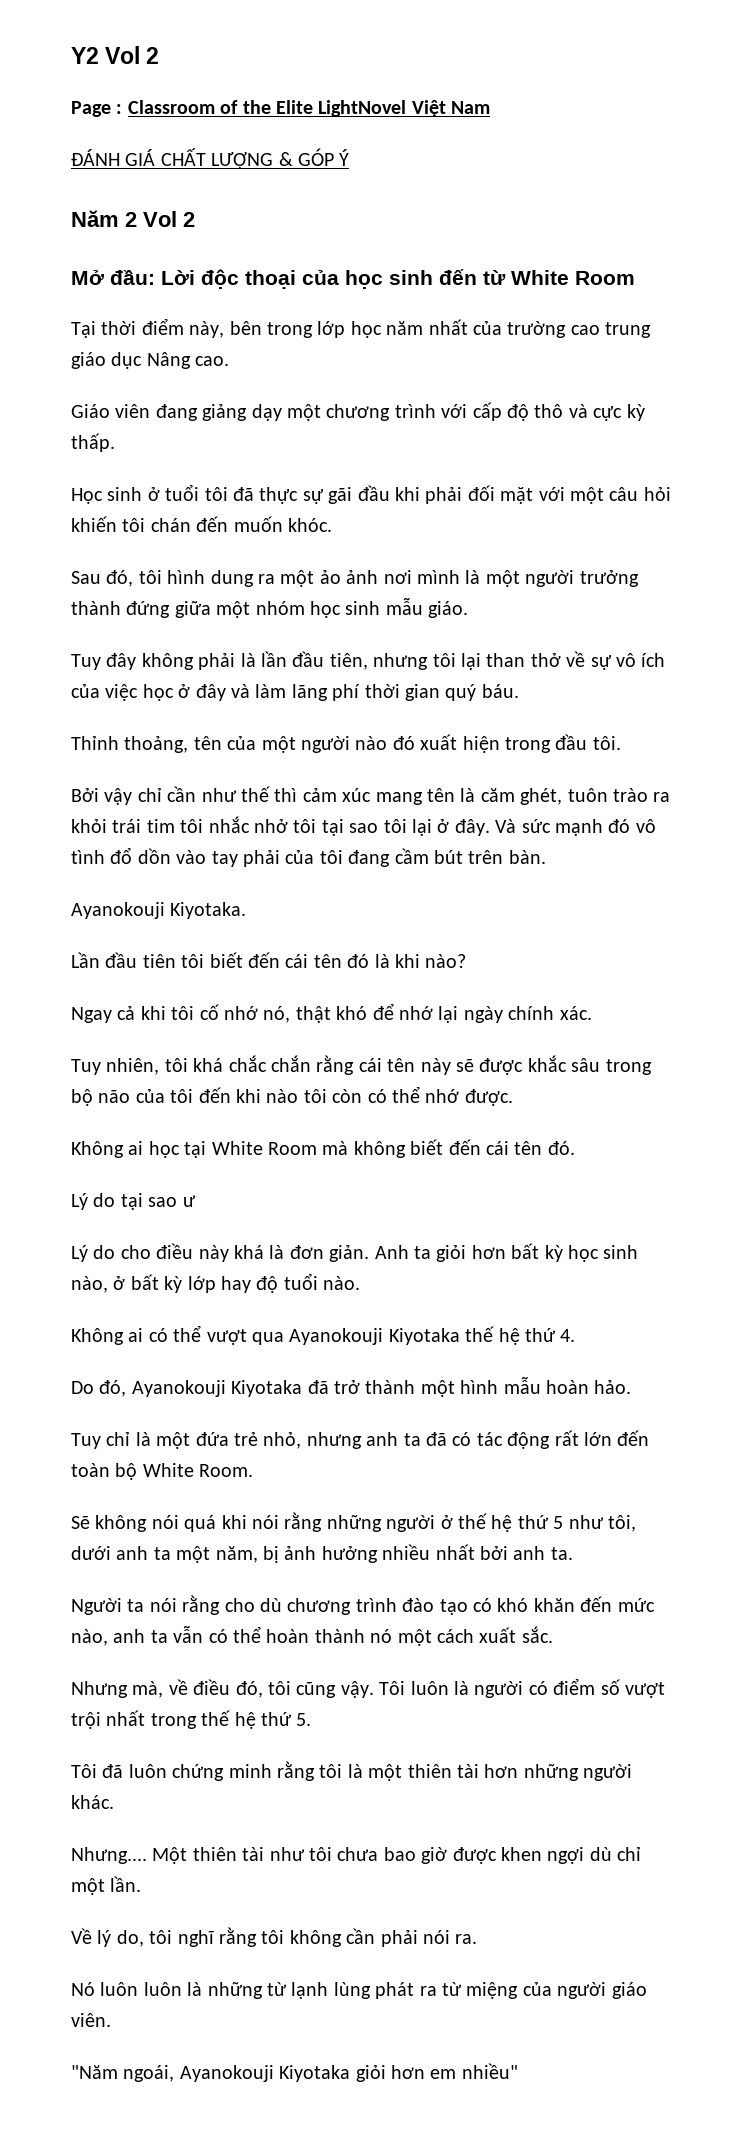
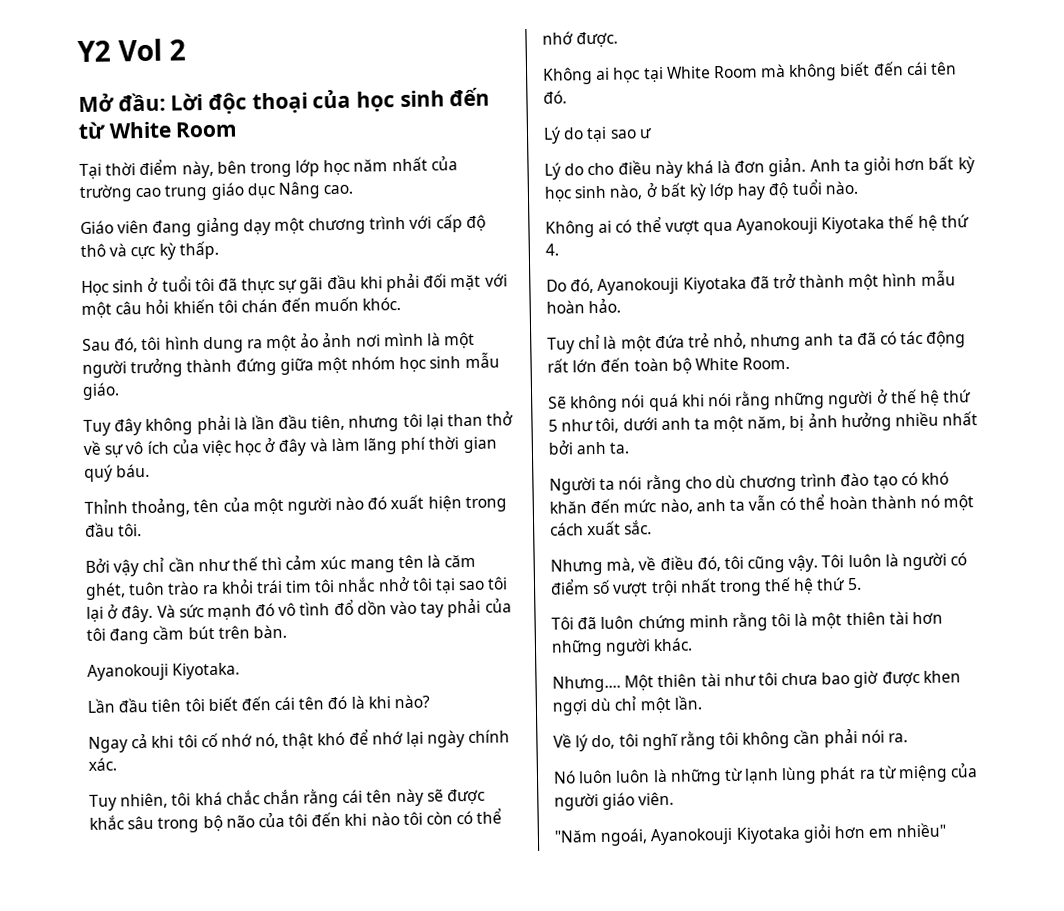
[71,100,491,117] [71,148,350,169] [71,210,195,227] // Page : Classroom of the Elite LightNovel Việt Nam // ĐÁNH GIÁ CHẤT LƯỢNG & GÓP Ý // Năm 2 Vol 2 -> (187, 50) none

